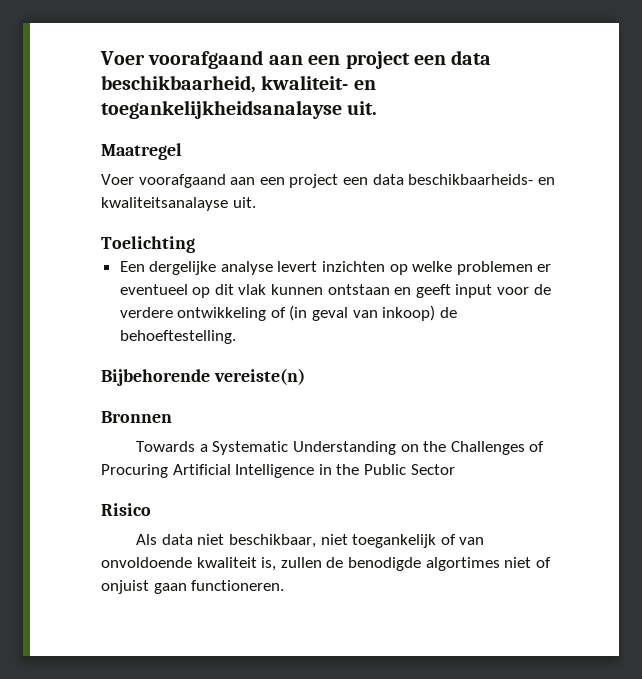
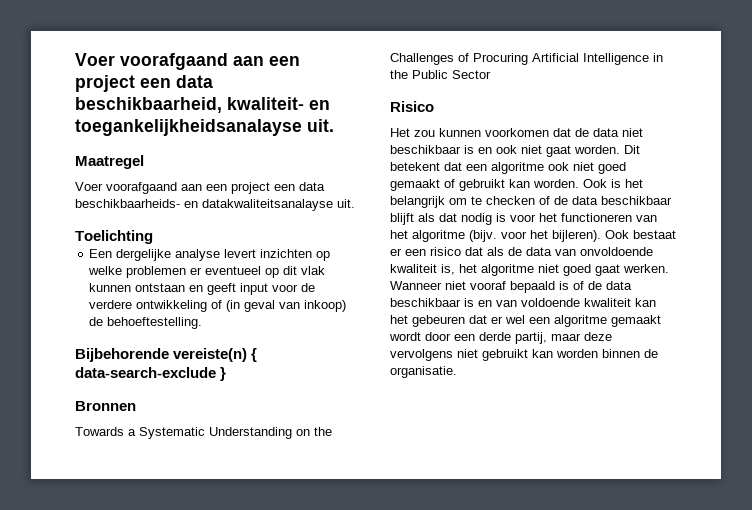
[101,197,228,211] kwaliteitsanalayse -> [202,199,333,211] datakwaliteitsanalayse
(305, 376) none -> [251,348,258,362] [75,367,227,381] { data-search-exclude }
[136,534,485,548] [101,557,551,571] [101,580,285,594] Als data niet beschikbaar, niet toegankelijk of van onvoldoende kwaliteit is, zullen de benodigde algortimes niet of onjuist gaan functioneren. -> [390,128,643,137] [390,145,640,157] [390,162,626,174] [390,179,643,191] [390,196,672,208] [390,213,657,225] [390,230,676,242] [390,247,653,256] [390,264,669,276] [390,281,632,293] [390,298,656,307] [390,315,661,327] [389,332,612,344] [390,349,658,361] [390,366,457,378] Het zou kunnen voorkomen dat de data niet beschikbaar is en ook niet gaat worden. Dit betekent dat een algoritme ook niet goed gemaakt of gebruikt kan worden. Ook is het belangrijk om te checken of de data beschikbaar blijft als dat nodig is voor het functioneren van het algoritme (bijv. voor het bijleren). Ook bestaat er een risico dat als de data van onvoldoende kwaliteit is, het algoritme niet goed gaat werken. Wanneer niet vooraf bepaald is of de data beschikbaar is en van voldoende kwaliteit kan het gebeuren dat er wel een algoritme gemaakt wordt door een derde partij, maar deze vervolgens niet gebruikt kan worden binnen de organisatie.

